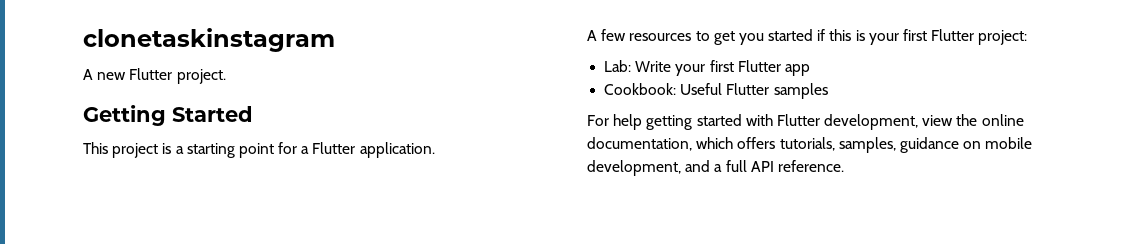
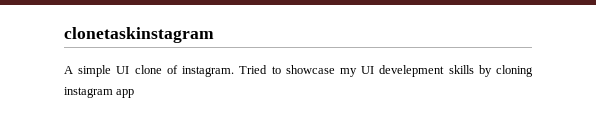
[97,68,226,84] [83,105,253,126] [83,142,435,158] [587,29,1028,45] [604,60,810,76] [604,83,828,99] [587,114,1024,130] [587,137,1033,153] [587,160,844,176] new Flutter project. // Getting Started // This project is a starting point for a Flutter application. // A few resources to get you started if this is your first Flutter project: // Lab: Write your first Flutter app // Cookbook: Useful Flutter samples // For help getting started with Flutter development, view the online documentation, which offers tutorials, samples, guidance on mobile development, and a full API reference. -> [78,65,533,77] [64,87,135,98] simple UI clone of instagram. Tried to showcase my UI develepment skills by cloning instagram app

